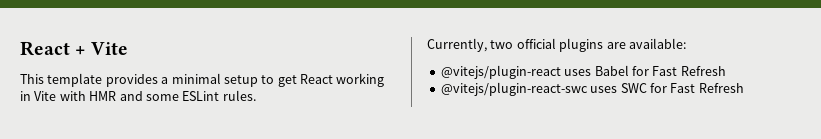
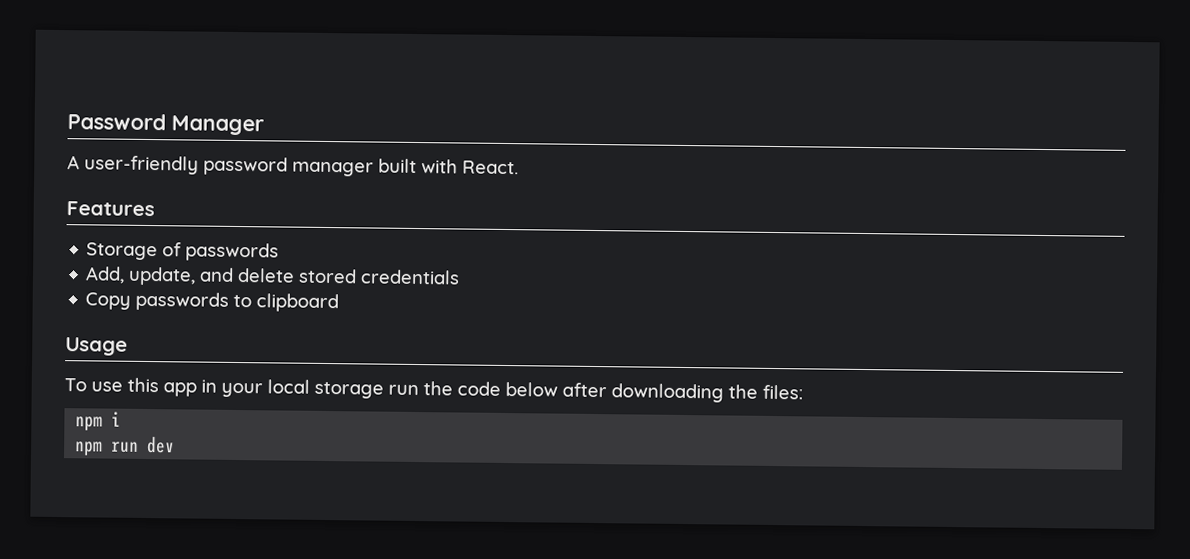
[20,41,128,56] [20,73,385,87] [20,90,256,101] [427,38,686,52] [440,65,726,79] [440,82,744,96] React + Vite // This template provides a minimal setup to get React working in Vite with HMR and some ESLint rules. // Currently, two official plugins are available: // @vitejs/plugin-react uses Babel for Fast Refresh // @vitejs/plugin-react-swc uses SWC for Fast Refresh -> [67,113,264,136] [67,155,519,177] [66,201,155,217] [86,242,280,262] [85,266,461,286] [85,291,340,313] [65,337,128,356] [64,377,803,403] [75,411,122,431] [75,436,176,456] Password Manager // A user-friendly password manager built with React. // Features // Storage of passwords // Add, update, and delete stored credentials // Copy passwords to clipboard // Usage // To use this app in your local storage run the code below after downloading the files: // npm i // npm run dev

